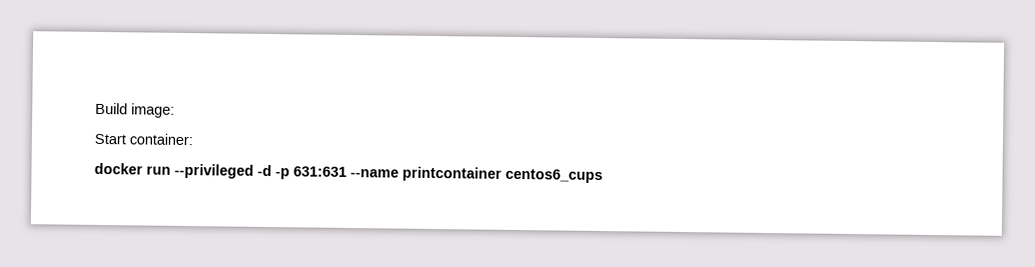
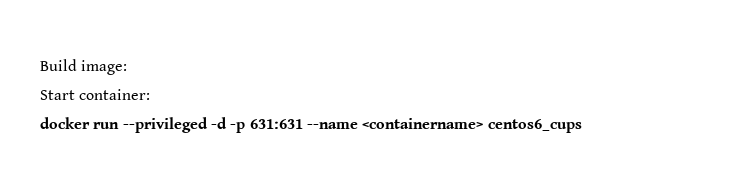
[402,166,502,182] printcontainer -> [362,118,484,129] <containername>

